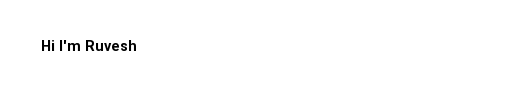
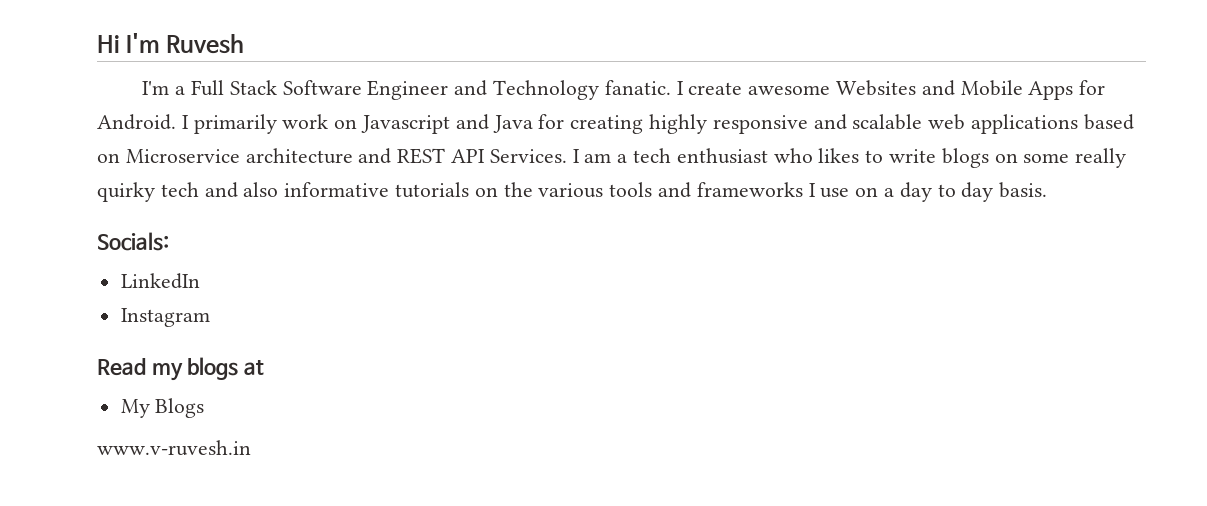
(137, 45) none -> [142,80,1106,100] [97,114,1134,134] [97,148,1127,168] [97,182,1048,202] [97,232,169,251] [120,273,200,289] [120,308,210,327] [97,357,264,381] [120,398,205,418] [97,440,251,456] // I'm a Full Stack Software Engineer and Technology fanatic. I create awesome Websites and Mobile Apps for Android. I primarily work on Javascript and Java for creating highly responsive and scalable web applications based on Microservice architecture and REST API Services. I am a tech enthusiast who likes to write blogs on some really quirky tech and also informative tutorials on the various tools and frameworks I use on a day to day basis. // Socials: // LinkedIn // Instagram // Read my blogs at // My Blogs // www.v-ruvesh.in

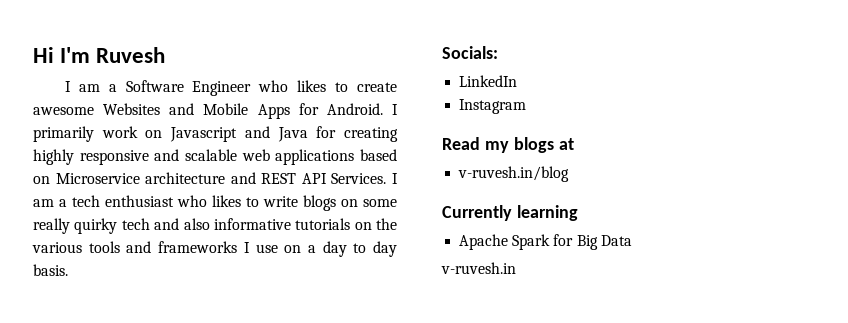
[142,80,684,100] I'm a Full Stack Software Engineer and Technology fanatic. I -> [64,80,349,96] I am a Software Engineer who likes to
[120,398,205,418] [97,440,251,456] My Blogs // www.v-ruvesh.in -> [458,166,570,182] [442,205,578,221] [459,234,632,250] [441,262,516,274] v-ruvesh.in/blog // Currently learning // Apache Spark for Big Data // v-ruvesh.in

